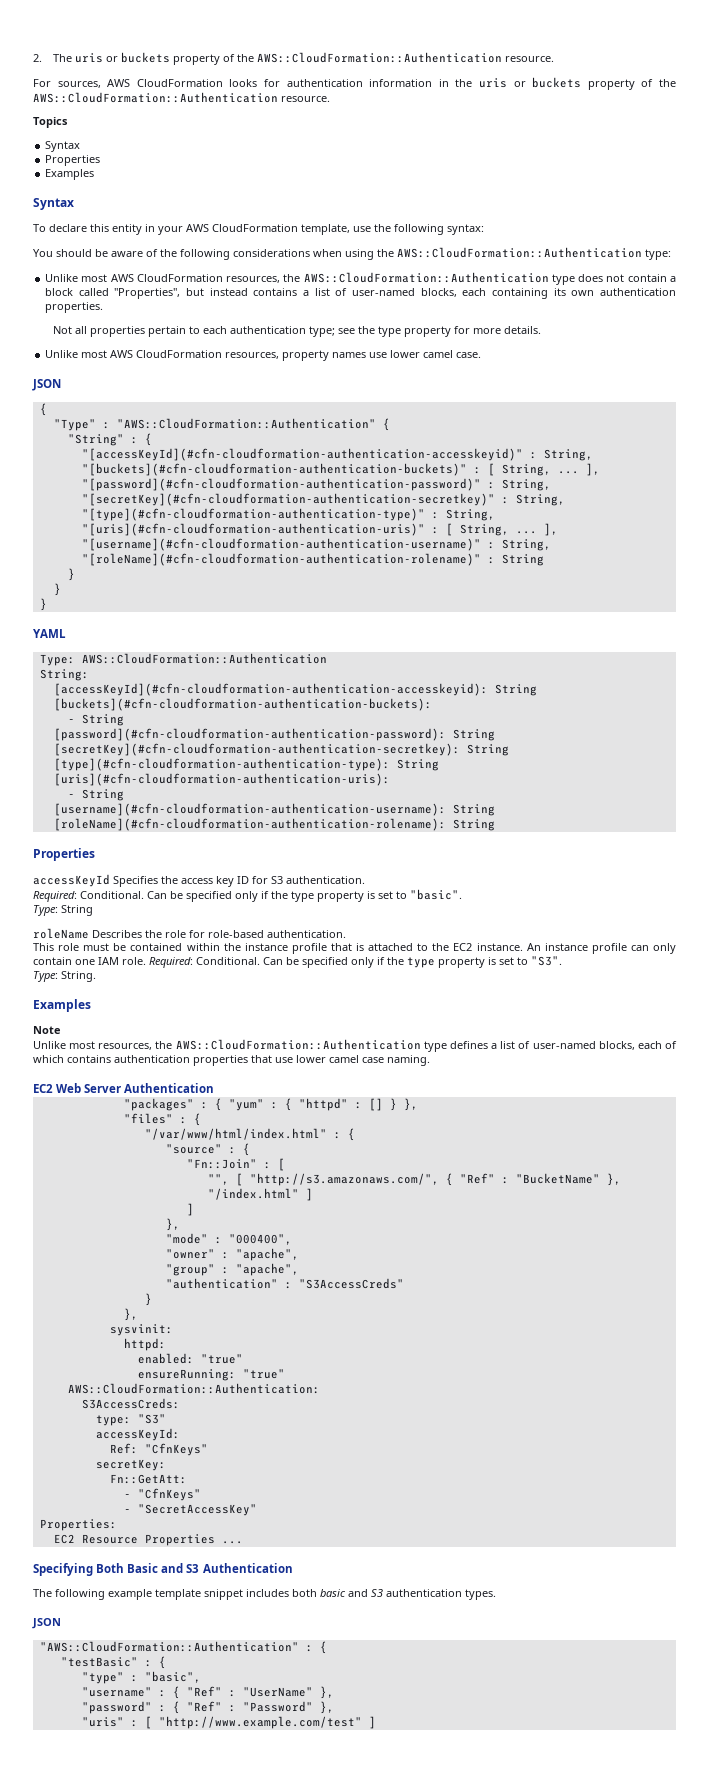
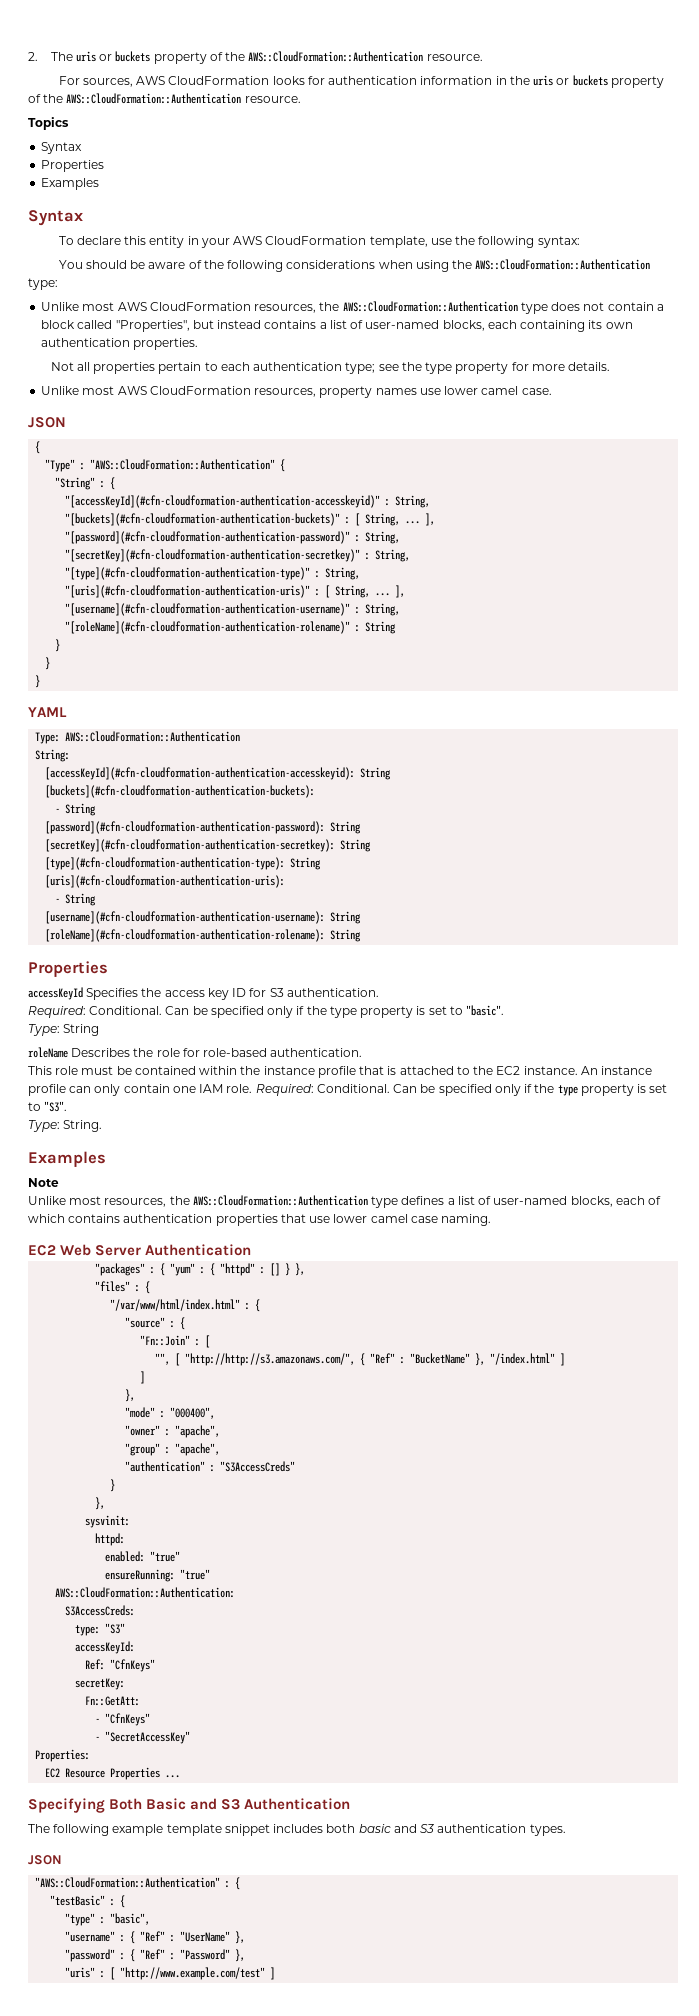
[249,1173,439,1186] "http://s3.amazonaws.com/", -> [185,1353,356,1366] "http://http://s3.amazonaws.com/",

